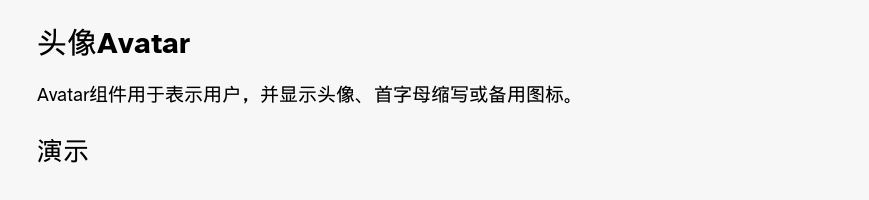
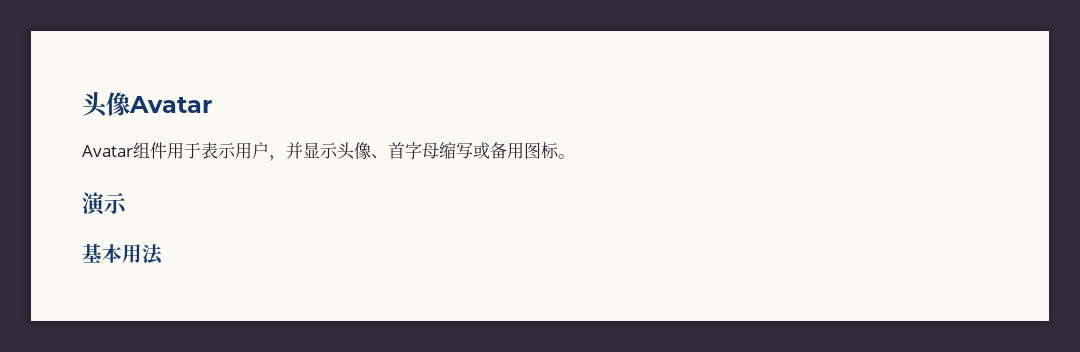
(89, 151) none -> [82,243,163,265] // 基本用法

